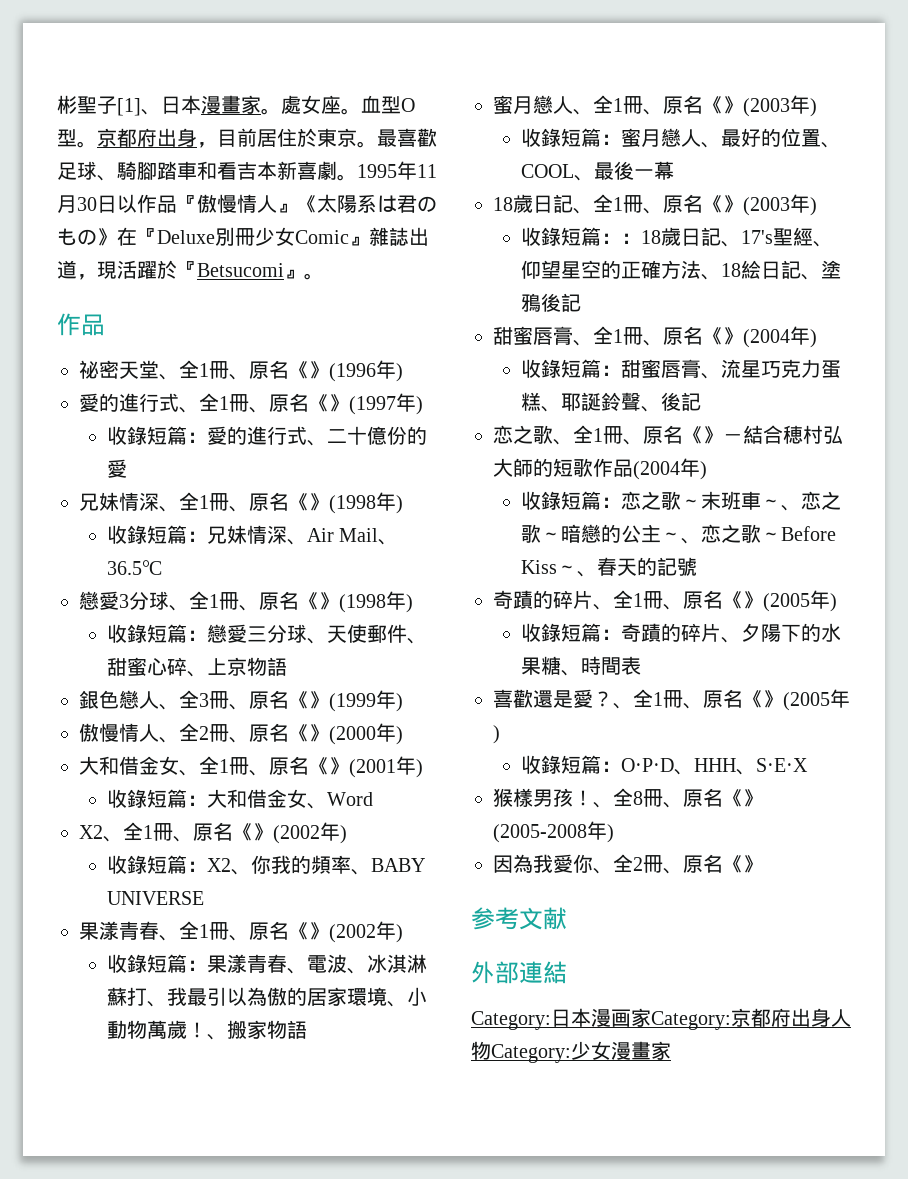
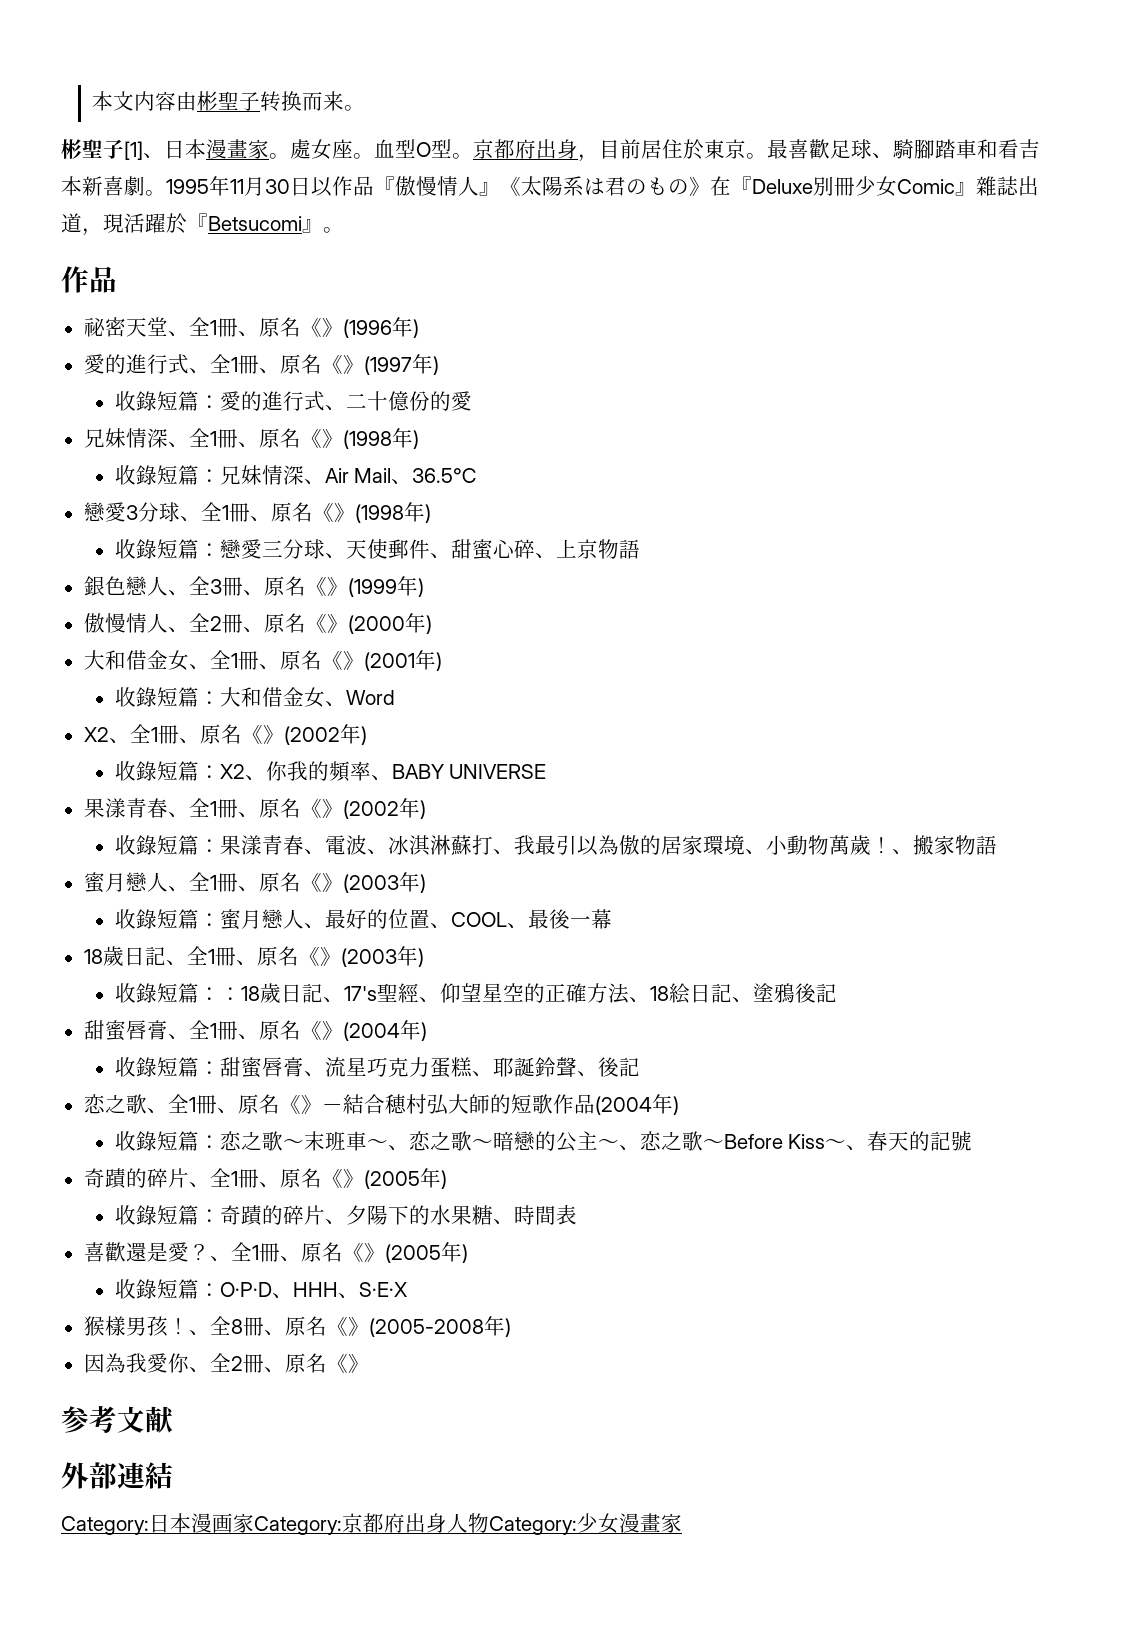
(57, 104) none -> [92,91,366,112] 本文内容由彬聖子转换而来。 //

